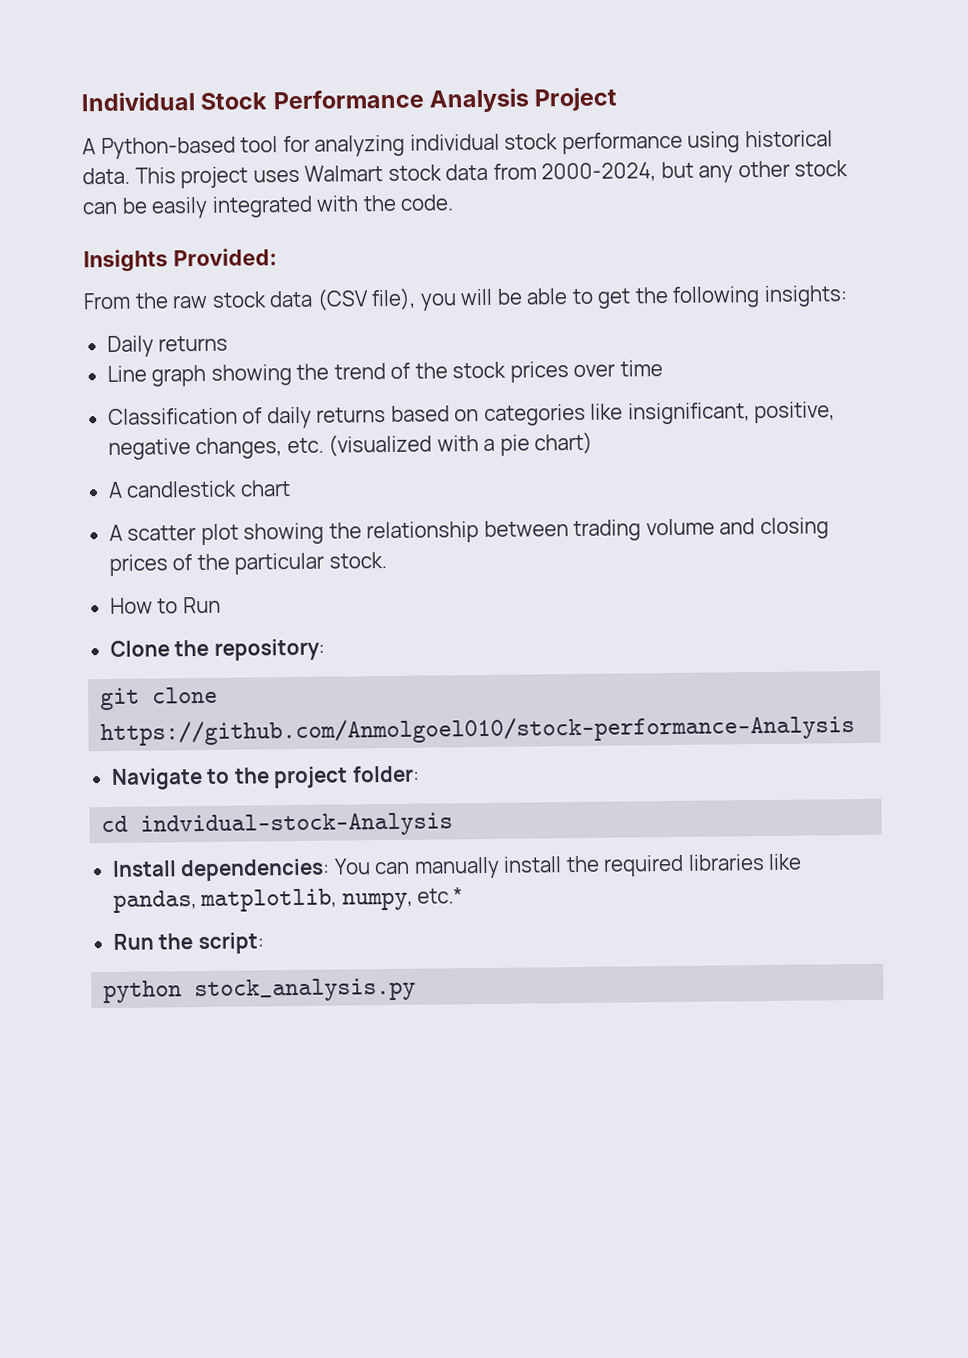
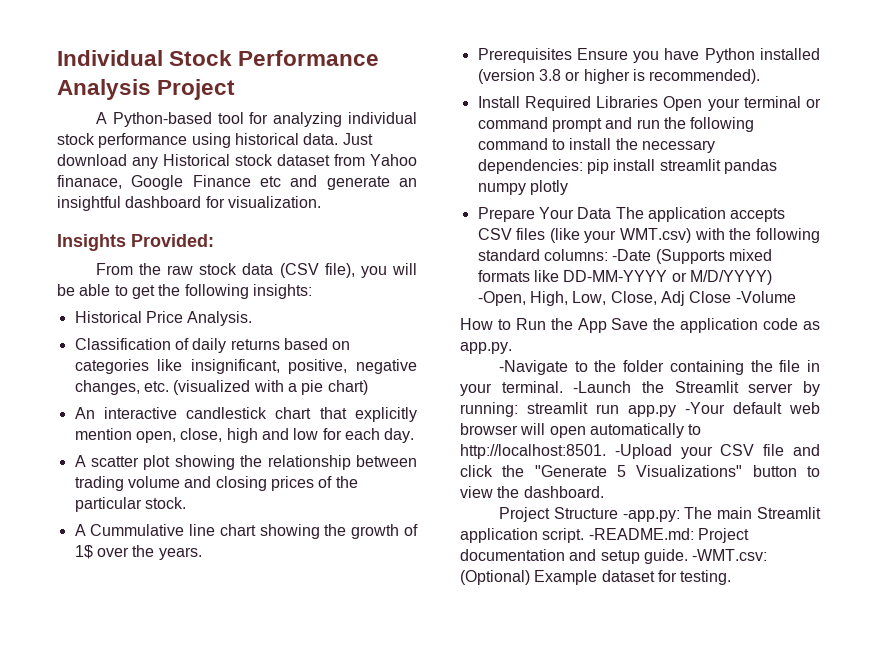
[134,160,849,189] [82,194,455,219] This project uses Walmart stock data from 2000-2024, but any other stock can be easily integrated with the code. -> [342,133,373,145] [57,154,417,169] [57,175,417,190] [57,196,321,211] Just download any Historical stock dataset from Yahoo finanace, Google Finance etc and generate an insightful dashboard for visualization.
[106,335,229,358] [106,360,663,387] Daily returns // Line graph showing the trend of the stock prices over time -> [74,311,253,326] Historical Price Analysis.
[107,481,123,498] A -> [74,407,177,419] An interactive
(291, 488) none -> [319,407,418,422] [74,428,415,443] that explicitly mention open, close, high and low for each day.
[109,596,221,614] [109,638,325,661] [100,686,219,711] [100,714,856,747] [110,765,420,790] [101,812,454,838] [111,853,803,882] [112,887,464,913] [112,932,264,955] [103,977,417,1004] How to Run // Clone the repository: // git clone https://github.com/Anmolgoel010/stock-performance-Analysis // Navigate to the project folder: // cd indvidual-stock-Analysis // Install dependencies: You can manually install the required libraries like pandas, matplotlib, numpy, etc.* // Run the script: // python stock_analysis.py -> [74,524,418,539] [74,545,202,560] [477,48,820,63] [477,69,761,84] [477,96,822,111] [477,117,755,132] [477,138,715,153] [477,159,777,174] [477,180,568,195] [477,207,786,222] [477,228,820,243] [477,249,772,264] [477,270,772,285] [477,291,796,306] [460,318,820,333] [460,342,512,354] [498,360,820,375] [460,381,821,396] [460,402,820,417] [460,423,702,438] [460,444,820,459] [460,465,820,477] [460,486,604,498] [498,507,821,522] [460,528,749,543] [460,549,768,564] [460,570,732,585] A Cummulative line chart showing the growth of 1$ over the years. // Prerequisites Ensure you have Python installed (version 3.8 or higher is recommended). // Install Required Libraries Open your terminal or command prompt and run the following command to install the necessary dependencies: pip install streamlit pandas numpy plotly // Prepare Your Data The application accepts CSV files (like your WMT.csv) with the following standard columns: -Date (Supports mixed formats like DD-MM-YYYY or M/D/YYYY) -Open, High, Low, Close, Adj Close -Volume // How to Run the App Save the application code as app.py. // -Navigate to the folder containing the file in your terminal. -Launch the Streamlit server by running: streamlit run app.py -Your default web browser will open automatically to http://localhost:8501. -Upload your CSV file and click the "Generate 5 Visualizations" button to view the dashboard. // Project Structure -app.py: The main Streamlit application script. -README.md: Project documentation and setup guide. -WMT.csv: (Optional) Example dataset for testing.

